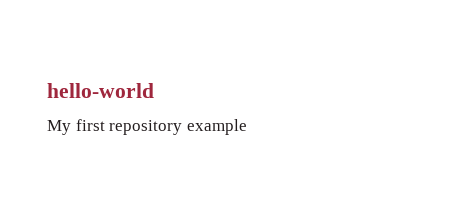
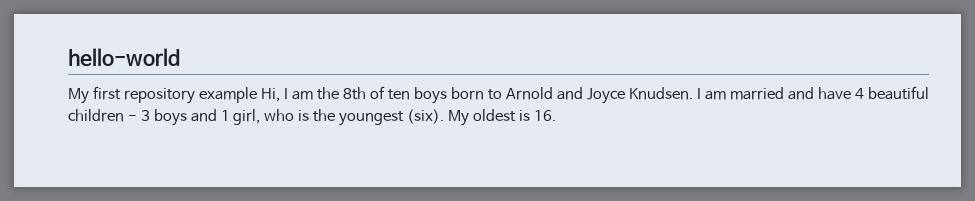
(247, 127) none -> [261,86,929,104] [68,109,556,126] Hi, I am the 8th of ten boys born to Arnold and Joyce Knudsen. I am married and have 4 beautiful children - 3 boys and 1 girl, who is the youngest (six). My oldest is 16.

